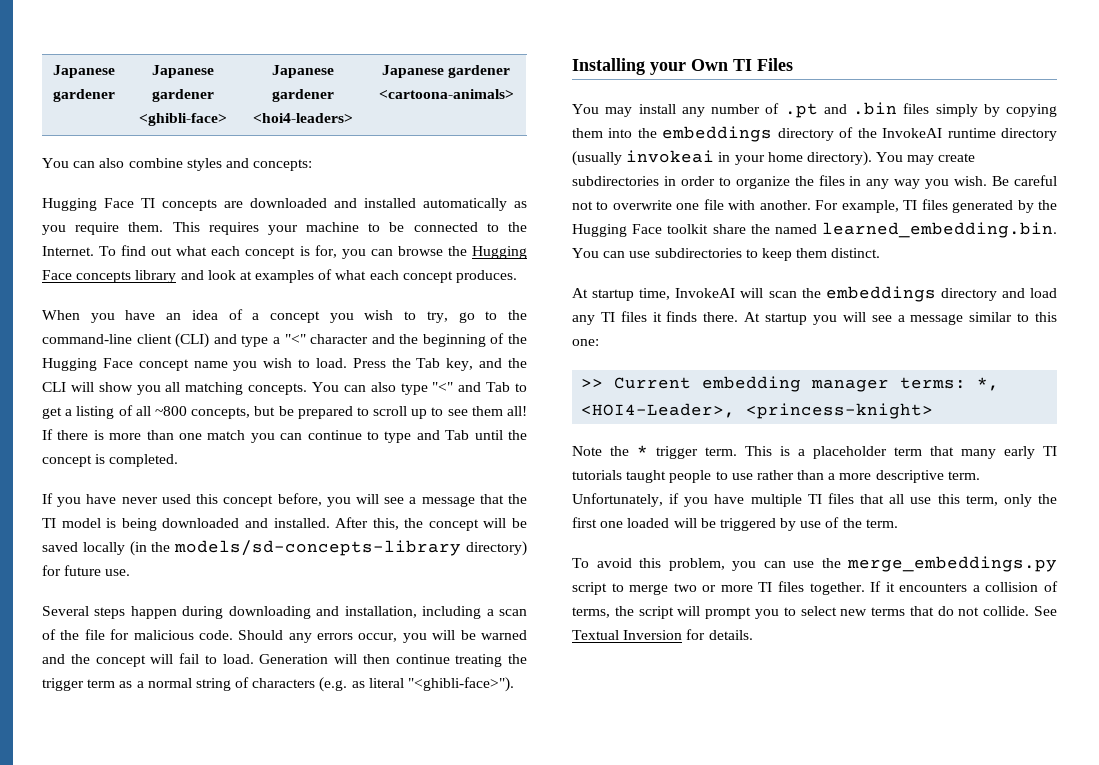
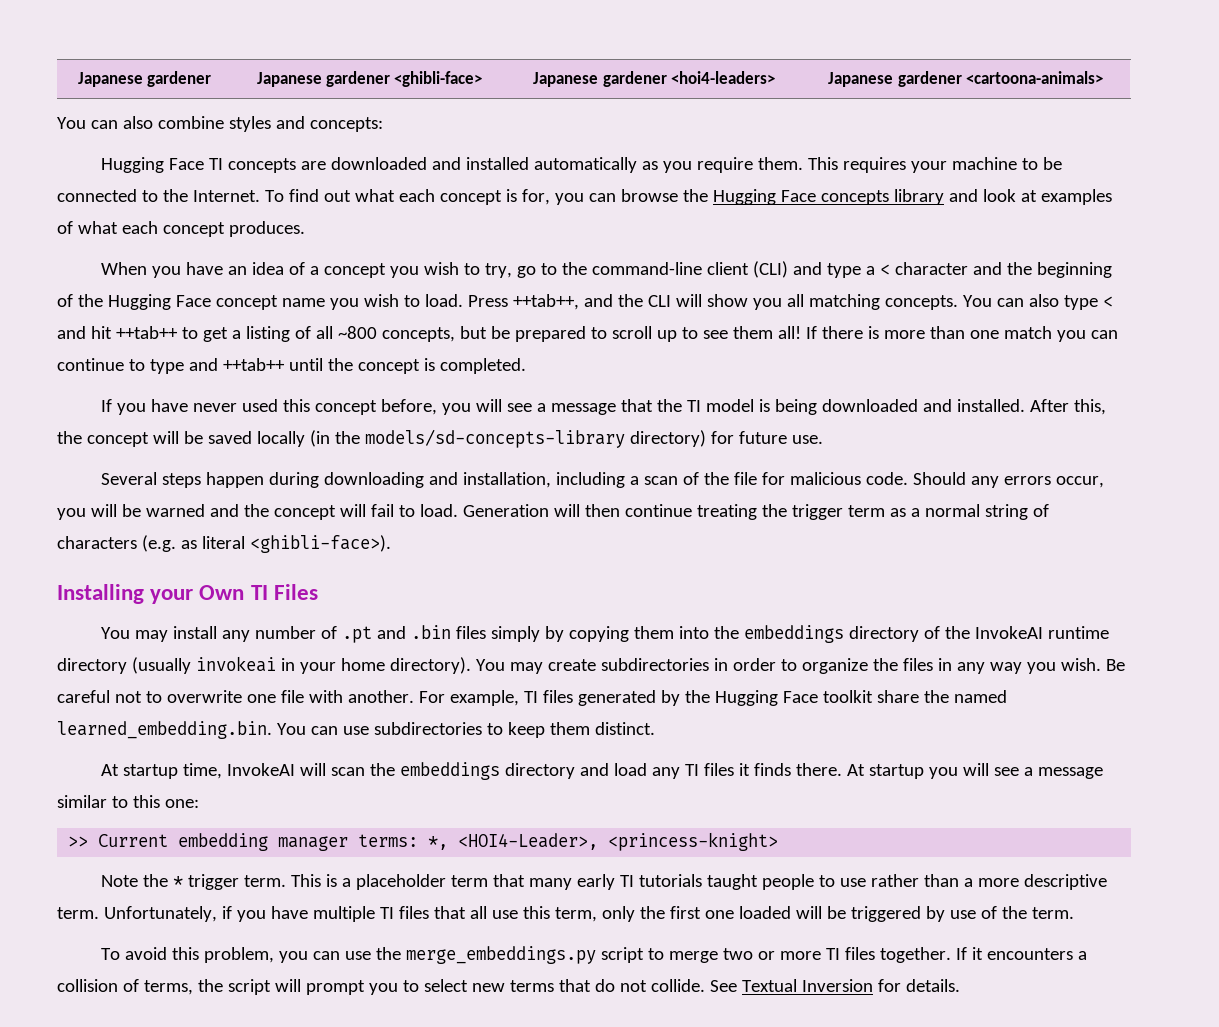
[284,334,306,344] "<" -> [879,264,890,275] <
[391,358,474,371] the Tab key, -> [512,294,579,310] ++tab++,
[432,382,511,392] "<" and Tab -> [1102,296,1113,307] [57,326,178,339] < and hit ++tab++
[445,430,470,440] Tab -> [222,358,285,371] ++tab++
[408,677,515,692] "<ghibli-face>"). -> [249,535,391,553] <ghibli-face>).

